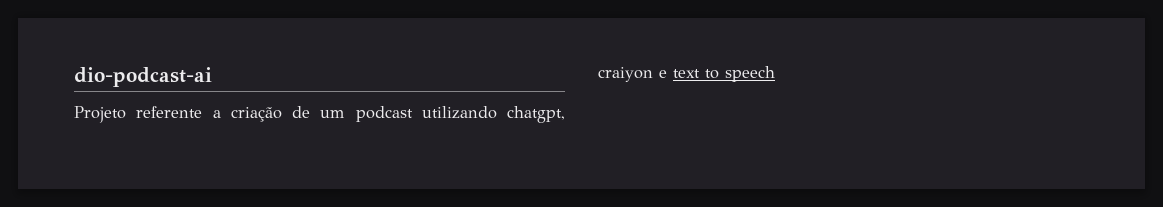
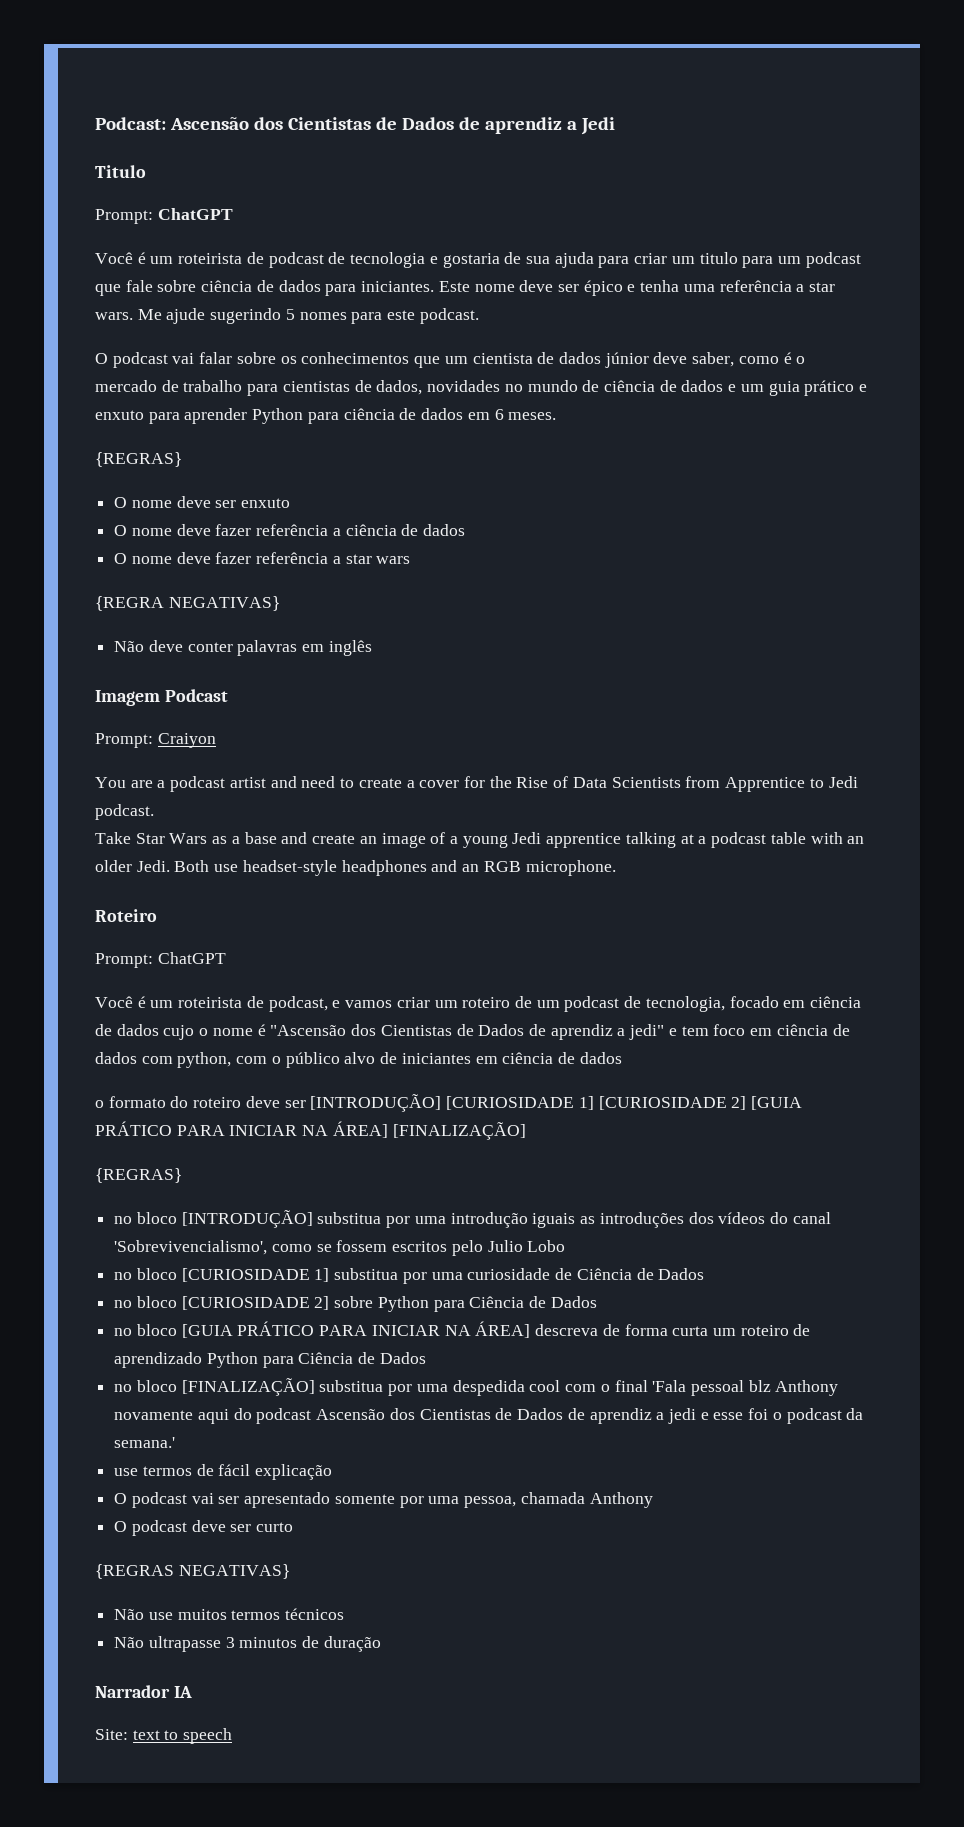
[74,67,212,87] [74,106,565,123] [598,67,667,82] dio-podcast-ai // Projeto referente a criação de um podcast utilizando chatgpt, craiyon e -> [95,117,615,135] [95,165,146,178] [95,208,233,224] [95,252,861,268] [95,280,836,296] [95,308,479,324] [95,352,806,368] [95,380,868,396] [95,408,557,424] [95,452,182,467] [114,496,291,508] [114,524,466,536] [114,552,411,564] [95,596,280,611] [114,640,372,656] [95,689,228,706] [95,733,216,748] [95,776,858,792] [95,804,154,820] [95,832,865,848] [95,860,616,876] [95,909,157,922] [95,952,226,968] [95,996,862,1012] [95,1024,850,1040] [95,1052,622,1068] [95,1094,802,1112] [95,1121,526,1140] [95,1168,182,1183] [114,1210,831,1228] [114,1240,566,1256] [114,1268,705,1284] [114,1296,597,1312] [114,1321,811,1338] [114,1352,426,1368] [114,1378,839,1396] [114,1408,864,1424] [114,1437,176,1448] [114,1464,333,1480] [114,1492,653,1508] [114,1520,294,1536] [95,1564,290,1579] [114,1608,345,1620] [114,1636,381,1652] [95,1685,192,1698] [95,1729,128,1740] Podcast: Ascensão dos Cientistas de Dados de aprendiz a Jedi // Titulo // Prompt: ChatGPT // Você é um roteirista de podcast de tecnologia e gostaria de sua ajuda para criar um titulo para um podcast que fale sobre ciência de dados para iniciantes. Este nome deve ser épico e tenha uma referência a star wars. Me ajude sugerindo 5 nomes para este podcast. // O podcast vai falar sobre os conhecimentos que um cientista de dados júnior deve saber, como é o mercado de trabalho para cientistas de dados, novidades no mundo de ciência de dados e um guia prático e enxuto para aprender Python para ciência de dados em 6 meses. // {REGRAS} // O nome deve ser enxuto // O nome deve fazer referência a ciência de dados // O nome deve fazer referência a star wars // {REGRA NEGATIVAS} // Não deve conter palavras em inglês // Imagem Podcast // Prompt: Craiyon // You are a podcast artist and need to create a cover for the Rise of Data Scientists from Apprentice to Jedi podcast. // Take Star Wars as a base and create an image of a young Jedi apprentice talking at a podcast table with an older Jedi. Both use headset-style headphones and an RGB microphone. // Roteiro // Prompt: ChatGPT // Você é um roteirista de podcast, e vamos criar um roteiro de um podcast de tecnologia, focado em ciência de dados cujo o nome é "Ascensão dos Cientistas de Dados de aprendiz a jedi" e tem foco em ciência de dados com python, com o público alvo de iniciantes em ciência de dados // o formato do roteiro deve ser [INTRODUÇÃO] [CURIOSIDADE 1] [CURIOSIDADE 2] [GUIA PRÁTICO PARA INICIAR NA ÁREA] [FINALIZAÇÃO] // {REGRAS} // no bloco [INTRODUÇÃO] substitua por uma introdução iguais as introduções dos vídeos do canal 'Sobrevivencialismo', como se fossem escritos pelo Julio Lobo // no bloco [CURIOSIDADE 1] substitua por uma curiosidade de Ciência de Dados // no bloco [CURIOSIDADE 2] sobre Python para Ciência de Dados // no bloco [GUIA PRÁTICO PARA INICIAR NA ÁREA] descreva de forma curta um roteiro de aprendizado Python para Ciência de Dados // no bloco [FINALIZAÇÃO] substitua por uma despedida cool com o final 'Fala pessoal blz Anthony novamente aqui do podcast Ascensão dos Cientistas de Dados de aprendiz a jedi e esse foi o podcast da semana.' // use termos de fácil explicação // O podcast vai ser apresentado somente por uma pessoa, chamada Anthony // O podcast deve ser curto // {REGRAS NEGATIVAS} // Não use muitos termos técnicos // Não ultrapasse 3 minutos de duração // Narrador IA // Site:

